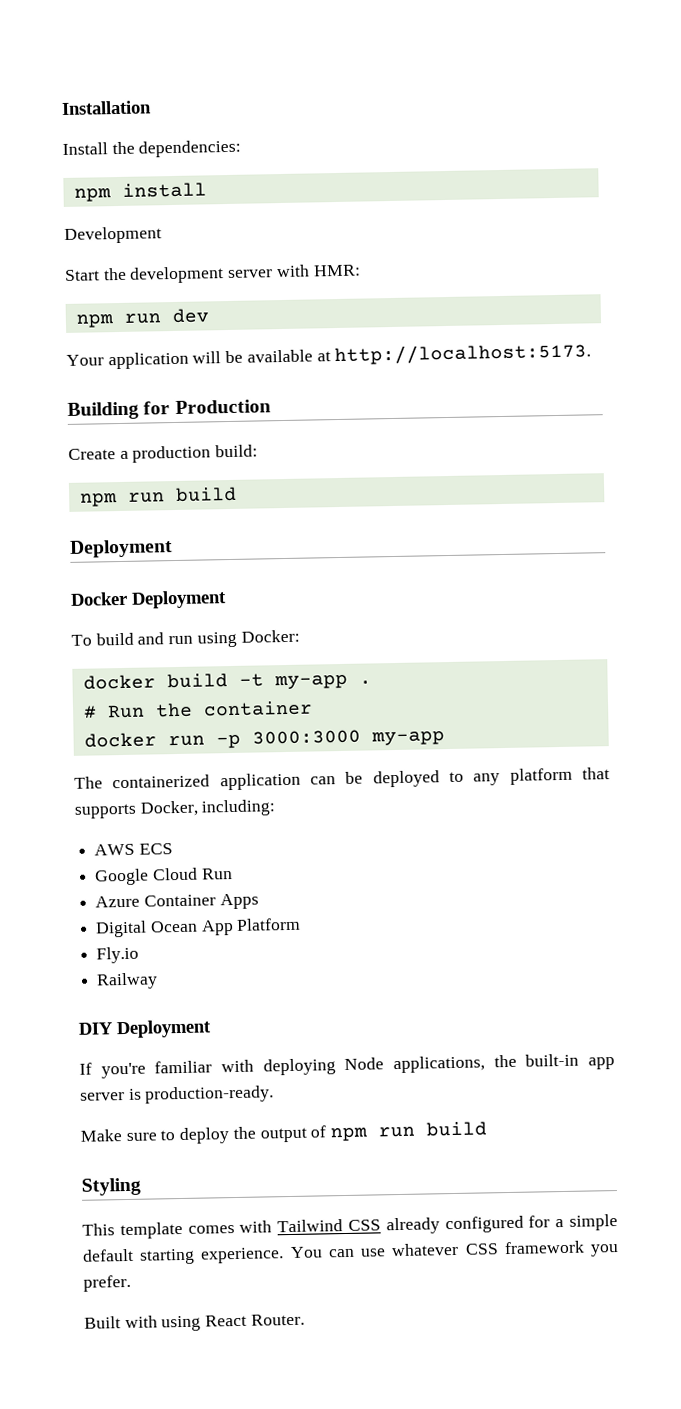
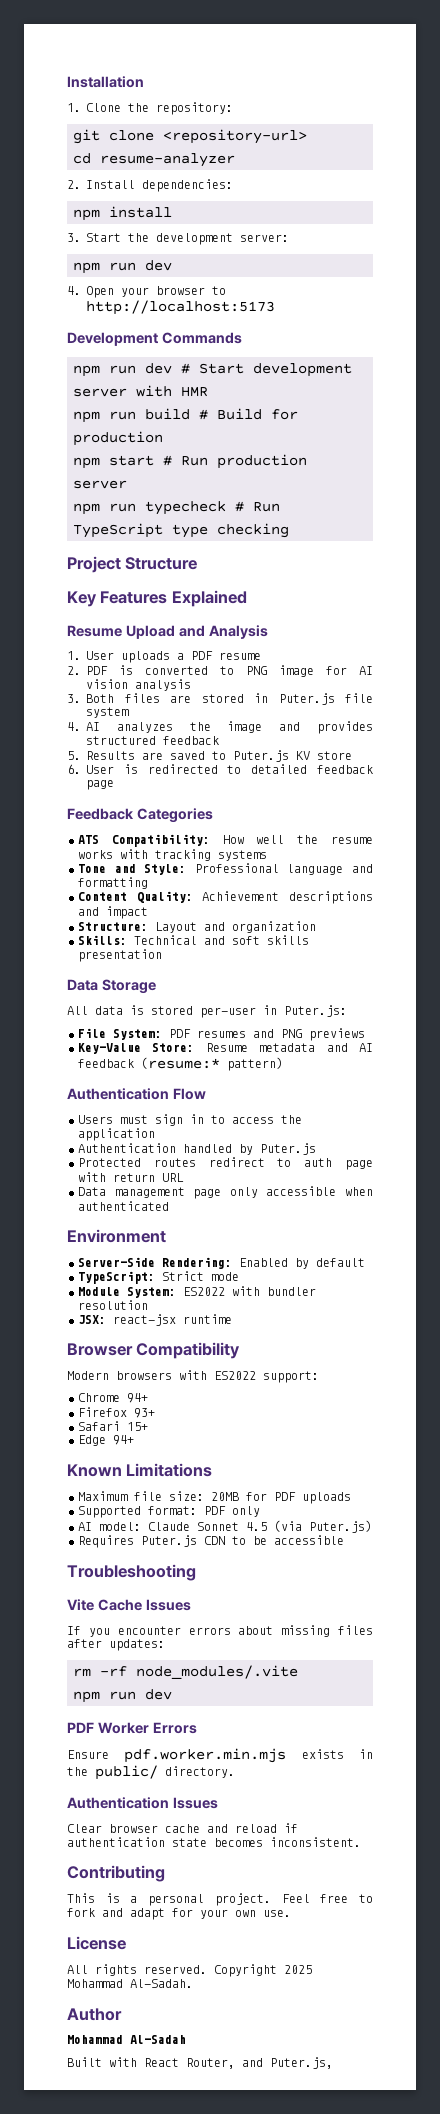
[62,141,135,155] Install the -> [67,102,233,115] [73,129,307,144] [73,153,235,167] [67,180,135,189] 1. Clone the repository: // git clone <repository-url> // cd resume-analyzer // 2. Install
[64,226,162,244] Development // -> [67,233,81,242] 3.
[228,264,361,278] [75,308,209,328] [66,342,592,370] [67,399,271,420] [68,444,259,463] [79,486,237,507] [69,539,173,558] [70,590,227,609] [71,629,300,648] [82,673,372,690] [82,700,313,719] [83,729,445,749] [74,767,610,791] [74,799,277,819] [94,843,173,856] [94,867,233,886] [95,893,259,910] [95,917,302,938] [96,946,140,964] [96,972,159,990] [78,1019,212,1039] [79,1053,615,1079] [80,1085,275,1104] [80,1121,488,1145] [81,1177,141,1196] [82,1213,619,1240] [82,1240,619,1265] [83,1274,131,1292] [84,1313,305,1332] server with HMR: // npm run dev // Your application will be available at http://localhost:5173. // Building for Production // Create a production build: // npm run build // Deployment // Docker Deployment // To build and run using Docker: // docker build -t my-app . // # Run the container // docker run -p 3000:3000 my-app // The containerized application can be deployed to any platform that supports Docker, including: // AWS ECS // Google Cloud Run // Azure Container Apps // Digital Ocean App Platform // Fly.io // Railway // DIY Deployment // If you're familiar with deploying Node applications, the built-in app server is production-ready. // Make sure to deploy the output of npm run build // Styling // This template comes with Tailwind CSS already configured for a simple default starting experience. You can use whatever CSS framework you prefer. // Built with using React Router. -> [240,234,289,242] [73,260,172,274] [67,286,226,298] [86,300,275,315] [67,332,242,346] [73,363,352,377] [73,385,208,397] [73,408,298,423] [73,431,163,446] [73,454,307,469] [73,480,127,489] [73,501,280,515] [73,523,289,538] [67,556,198,573] [67,590,247,607] [67,625,268,639] [67,651,261,663] [67,665,373,677] [86,679,191,691] [67,693,373,705] [86,707,129,718] [67,721,373,734] [86,736,219,745] [67,750,352,762] [67,764,373,774] [86,780,114,790] [67,808,213,823] [78,834,374,847] [78,849,267,861] [78,863,373,875] [78,877,148,889] [78,891,373,904] [78,906,148,919] [78,921,316,933] [78,935,309,945] [78,949,162,962] [67,979,156,994] [67,1005,347,1018] [78,1028,365,1041] [78,1043,373,1054] [78,1057,283,1071] [67,1088,206,1100] [78,1114,302,1126] [78,1128,155,1141] [78,1143,316,1155] [78,1157,374,1170] [78,1172,184,1182] [78,1186,373,1199] [78,1201,169,1211] [67,1229,166,1243] [78,1257,365,1269] [78,1271,239,1284] [78,1286,316,1298] [78,1300,148,1310] [78,1314,232,1326] [67,1342,241,1359] [67,1370,319,1383] [78,1393,148,1403] [78,1407,155,1418] [78,1421,148,1431] [78,1435,134,1446] [67,1463,213,1477] [78,1491,351,1504] [78,1506,260,1518] [78,1520,372,1533] [78,1535,344,1548] [67,1564,196,1581] [67,1599,191,1611] [67,1625,373,1637] [67,1639,165,1651] [73,1665,298,1679] [73,1689,172,1703] [67,1722,197,1734] [67,1748,373,1763] [67,1765,235,1780] [67,1797,218,1809] [67,1823,298,1833] [67,1837,361,1847] [67,1865,165,1882] [67,1893,374,1906] [67,1908,291,1920] [67,1936,126,1950] [67,1964,312,1977] [67,1979,193,1988] [67,2008,122,2021] [67,2035,186,2044] [67,2057,333,2069] server: // npm run dev // 4. Open your browser to http://localhost:5173 // Development Commands // npm run dev # Start development server with HMR // npm run build # Build for production // npm start # Run production server // npm run typecheck # Run TypeScript type checking // Project Structure // Key Features Explained // Resume Upload and Analysis // 1. User uploads a PDF resume // 2. PDF is converted to PNG image for AI vision analysis // 3. Both files are stored in Puter.js file system // 4. AI analyzes the image and provides structured feedback // 5. Results are saved to Puter.js KV store // 6. User is redirected to detailed feedback page // Feedback Categories // ATS Compatibility: How well the resume works with tracking systems // Tone and Style: Professional language and formatting // Content Quality: Achievement descriptions and impact // Structure: Layout and organization // Skills: Technical and soft skills presentation // Data Storage // All data is stored per-user in Puter.js: // File System: PDF resumes and PNG previews // Key-Value Store: Resume metadata and AI feedback (resume:* pattern) // Authentication Flow // Users must sign in to access the application // Authentication handled by Puter.js // Protected routes redirect to auth page with return URL // Data management page only accessible when authenticated // Environment // Server-Side Rendering: Enabled by default // TypeScript: Strict mode // Module System: ES2022 with bundler resolution // JSX: react-jsx runtime // Browser Compatibility // Modern browsers with ES2022 support: // Chrome 94+ // Firefox 93+ // Safari 15+ // Edge 94+ // Known Limitations // Maximum file size: 20MB for PDF uploads // Supported format: PDF only // AI model: Claude Sonnet 4.5 (via Puter.js) // Requires Puter.js CDN to be accessible // Troubleshooting // Vite Cache Issues // If you encounter errors about missing files after updates: // rm -rf node_modules/.vite // npm run dev // PDF Worker Errors // Ensure pdf.worker.min.mjs exists in the public/ directory. // Authentication Issues // Clear browser cache and reload if authentication state becomes inconsistent. // Contributing // This is a personal project. Feel free to fork and adapt for your own use. // License // All rights reserved. Copyright 2025 Mohammad Al-Sadah. // Author // Mohammad Al-Sadah // Built with React Router, and Puter.js,

